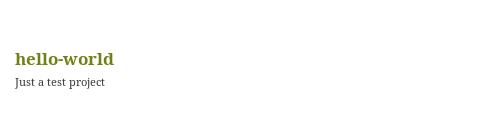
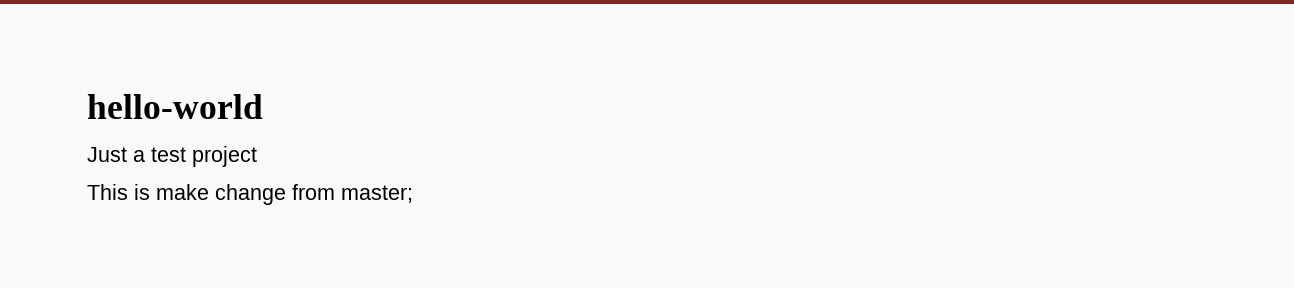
(105, 83) none -> [87,184,413,205] // This is make change from master;

